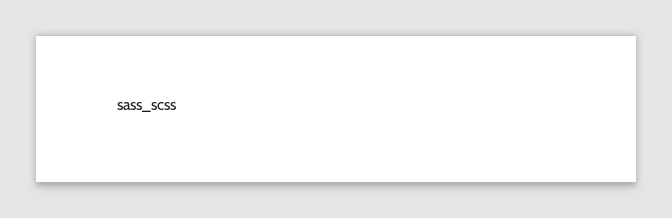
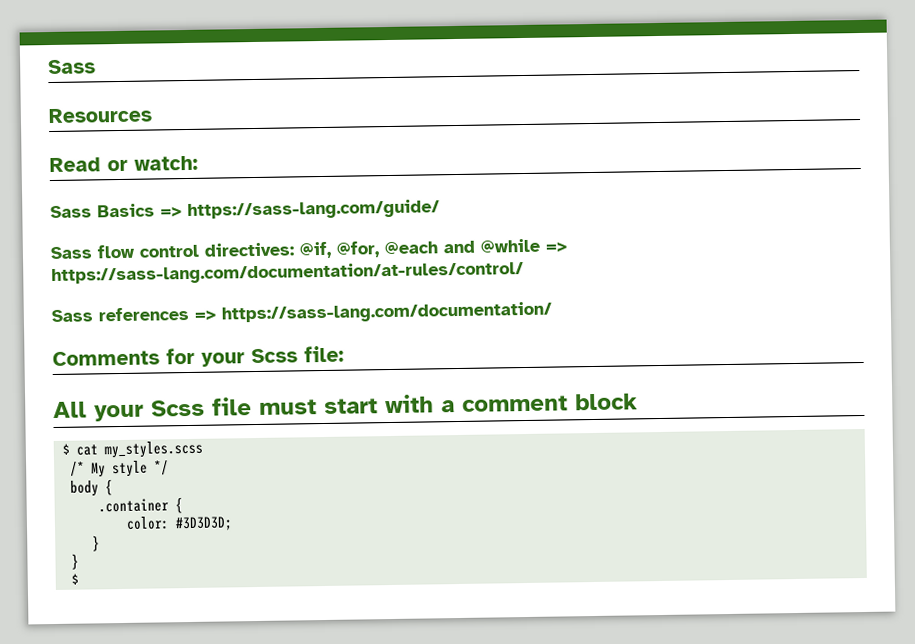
[117,102,176,112] sass_scss -> [48,59,96,75] [48,107,152,124] [49,155,198,173] [50,199,440,220] [50,238,567,260] [51,261,524,286] [51,301,552,324] [52,345,344,367] [53,393,638,422] [62,440,204,459] [70,460,170,478] [70,479,114,497] [98,497,184,514] [126,516,234,532] [92,535,101,552] [71,553,80,570] [71,573,80,585] Sass // Resources // Read or watch: // Sass Basics => https://sass-lang.com/guide/ // Sass flow control directives: @if, @for, @each and @while => https://sass-lang.com/documentation/at-rules/control/ // Sass references => https://sass-lang.com/documentation/ // Comments for your Scss file: // All your Scss file must start with a comment block // $ cat my_styles.scss // /* My style */ // body { // .container { // color: #3D3D3D; // } // } // $

